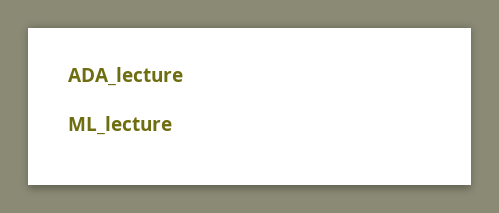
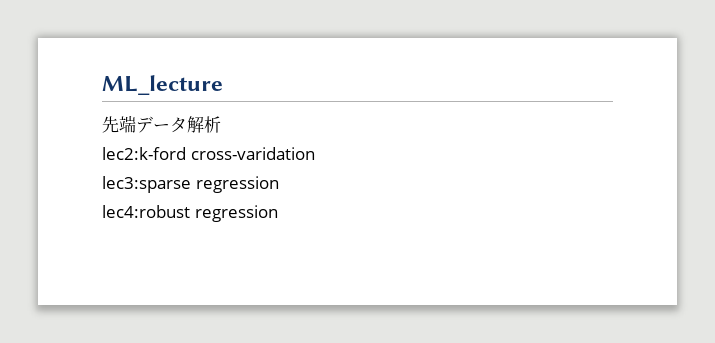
[68,67,183,86] [68,116,172,135] ADA_lecture // ML_lecture -> [102,75,223,95] [102,115,221,133] [102,147,315,160] [102,176,279,193] [102,205,278,222] ML_lecture // 先端データ解析 // lec2:k-ford cross-varidation // lec3:sparse regression // lec4:robust regression

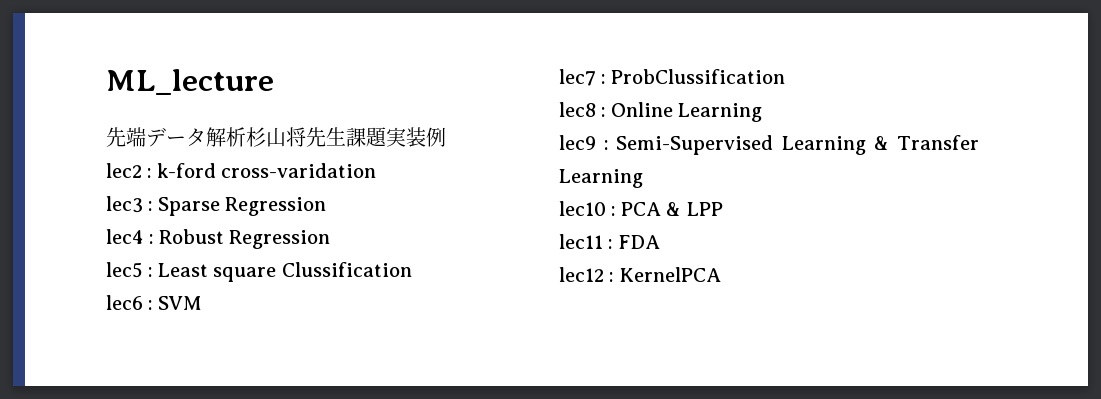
[102,147,315,160] [102,176,279,193] [102,205,278,222] // lec2:k-ford cross-varidation // lec3:sparse regression // lec4:robust regression -> [246,127,446,147] [106,163,377,178] [106,196,327,216] [106,229,331,249] [106,262,412,282] [106,295,202,310] [559,69,785,86] [559,102,763,122] [559,135,980,155] [559,169,643,188] [559,201,723,216] [559,234,660,249] [559,267,721,282] 杉山将先生課題実装例 // lec2 : k-ford cross-varidation // lec3 : Sparse Regression // lec4 : Robust Regression // lec5 : Least square Clussification // lec6 : SVM // lec7 : ProbClussification // lec8 : Online Learning // lec9 : Semi-Supervised Learning & Transfer Learning // lec10 : PCA & LPP // lec11 : FDA // lec12 : KernelPCA

